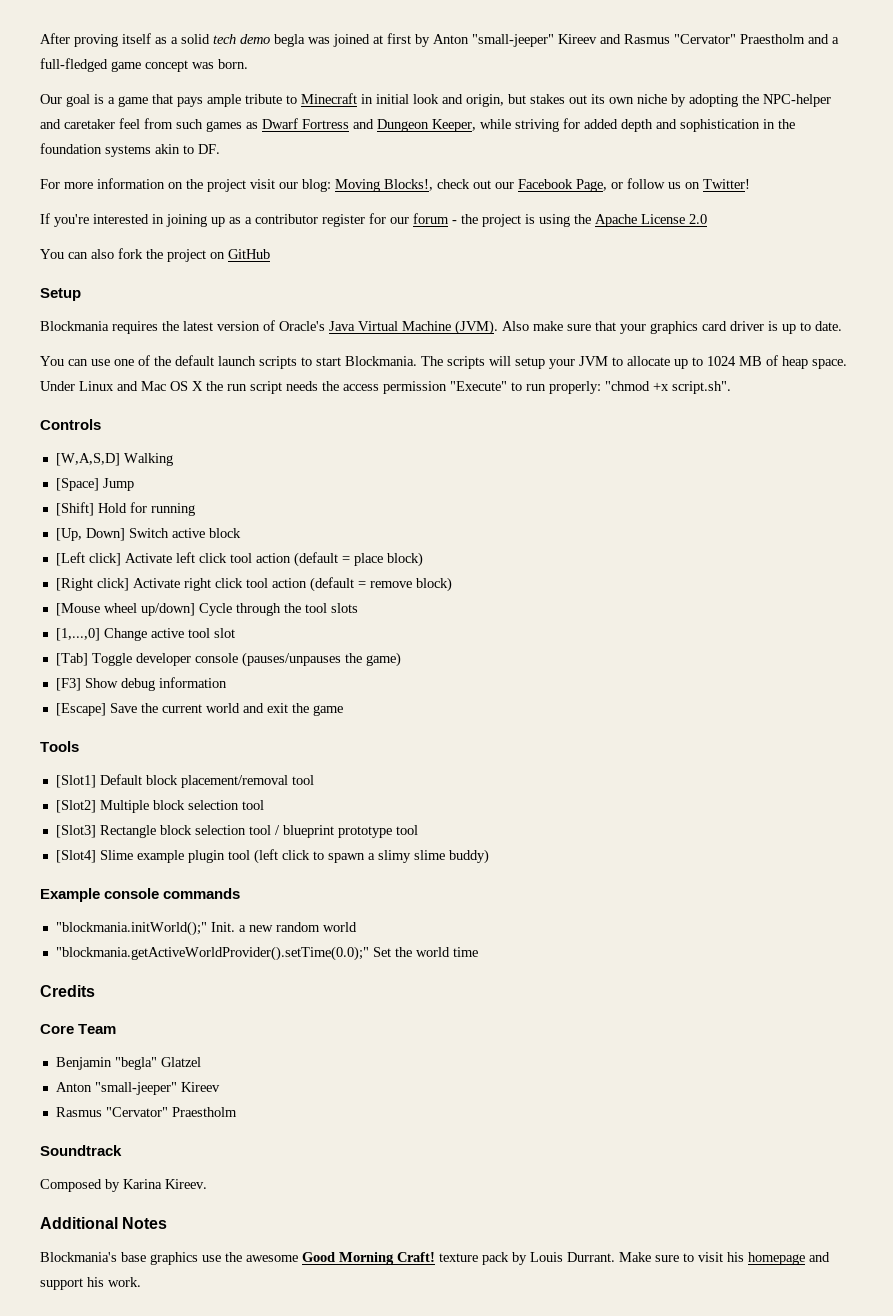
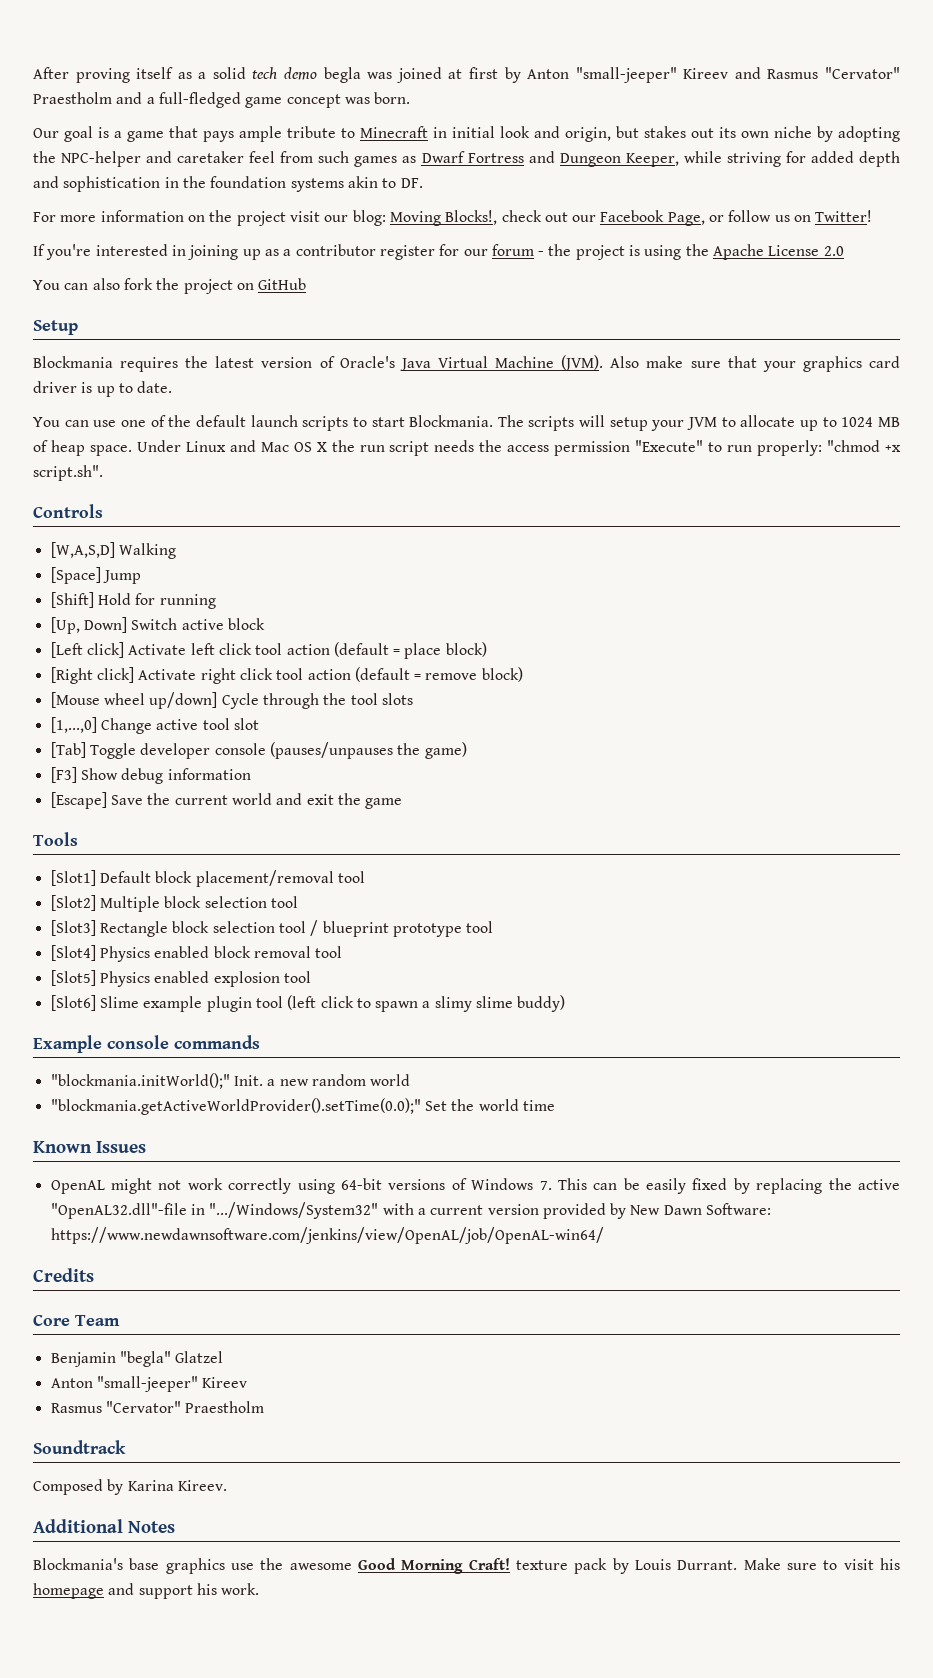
(96, 856) none -> [99,946,343,962] [50,970,311,987] [50,995,96,1011] Physics enabled block removal tool // [Slot5] Physics enabled explosion tool // [Slot6]
(478, 952) none -> [33,1141,146,1153] [50,1178,901,1194] [50,1202,772,1219] [50,1227,604,1244] // Known Issues // OpenAL might not work correctly using 64-bit versions of Windows 7. This can be easily fixed by replacing the active "OpenAL32.dll"-file in ".../Windows/System32" with a current version provided by New Dawn Software: https://www.newdawnsoftware.com/jenkins/view/OpenAL/job/OpenAL-win64/

